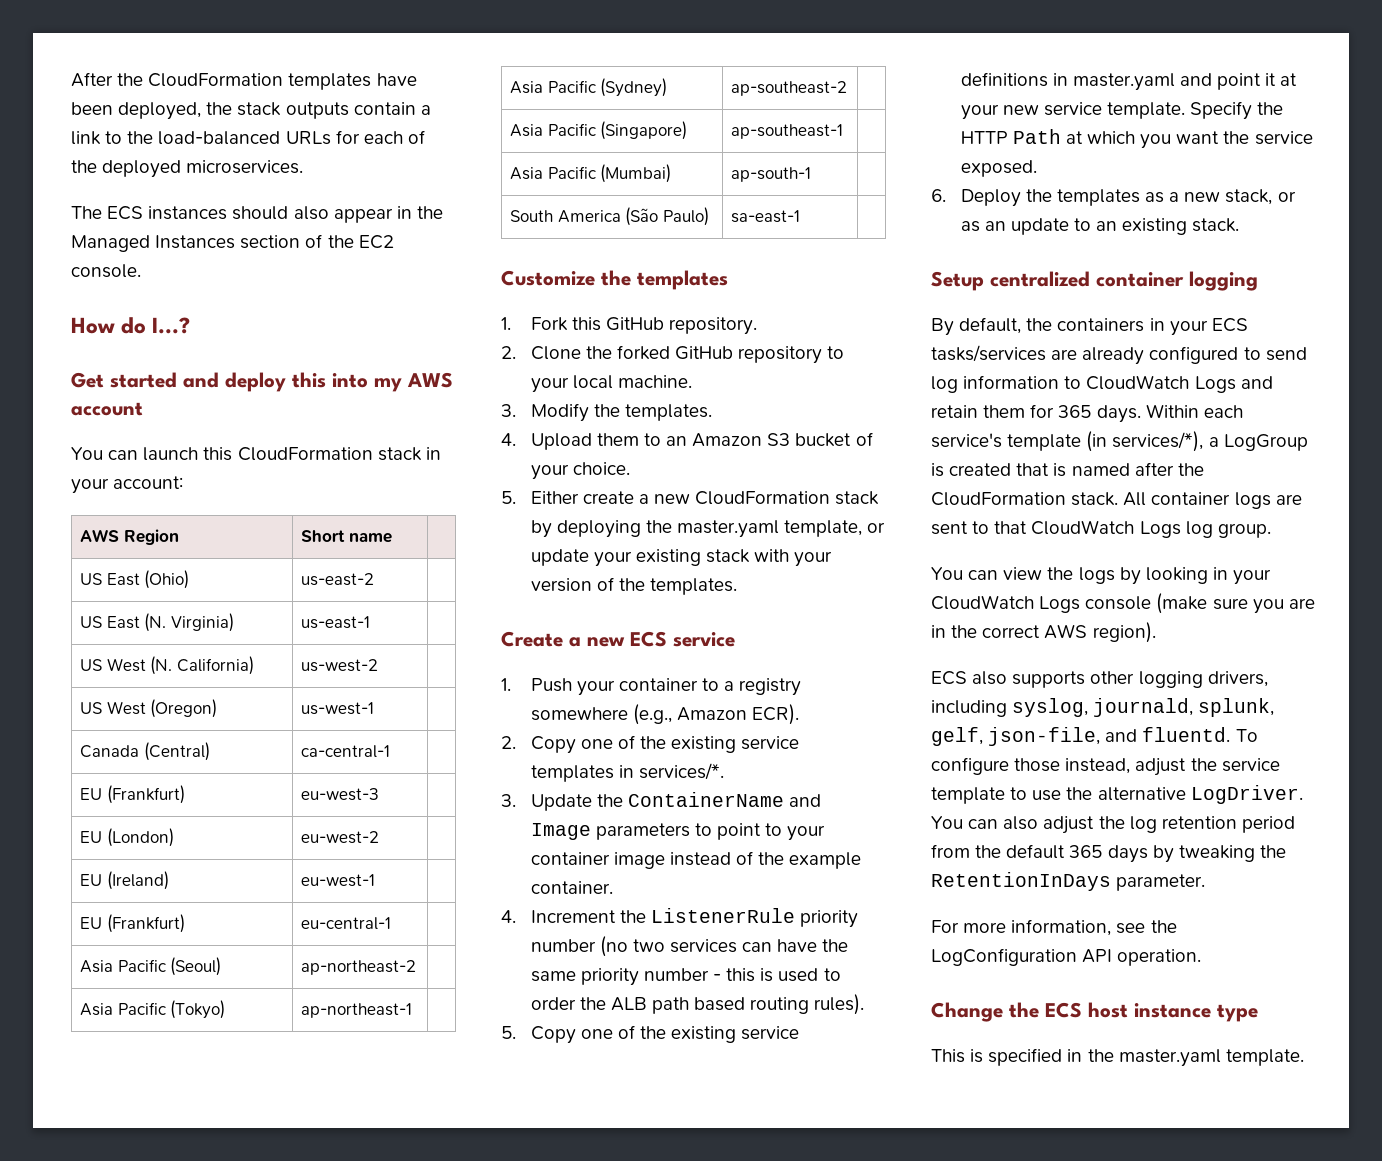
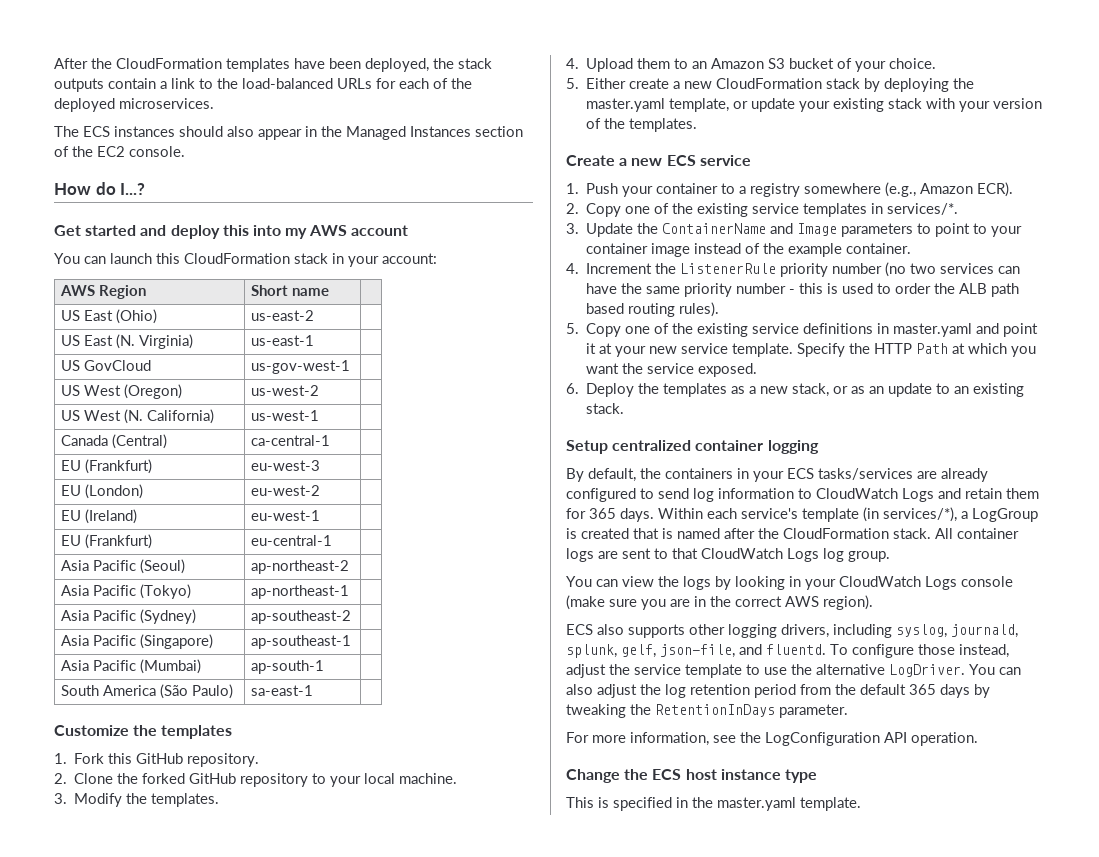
[79,656,254,675] // US West (N. California) -> [61,360,152,371] [251,360,351,374] [61,384,183,399] // US GovCloud | us-gov-west-1 | // US West (Oregon)
[150,699,218,718] (Oregon) -> [124,409,215,424] (N. California)

